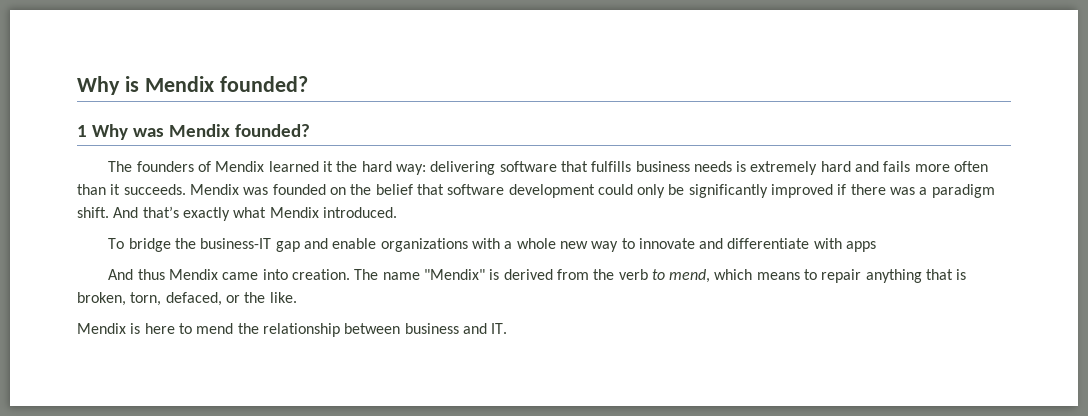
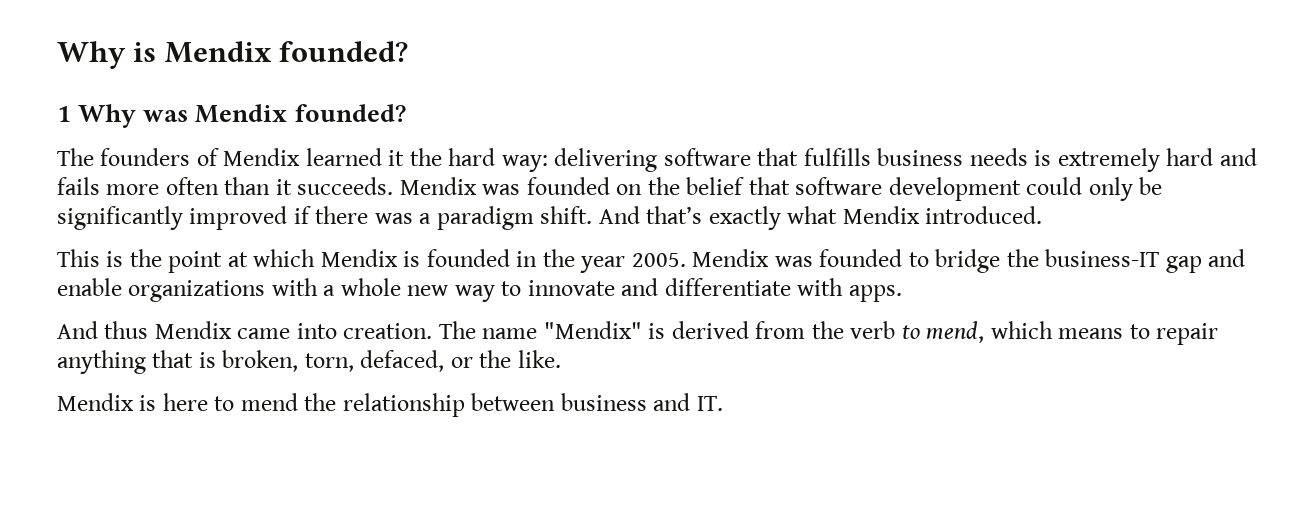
[108,238,125,249] To -> [57,249,929,273] This is the point at which Mendix is founded in the year 2005. Mendix was founded to
[846,241,877,252] apps -> [848,285,902,302] apps.

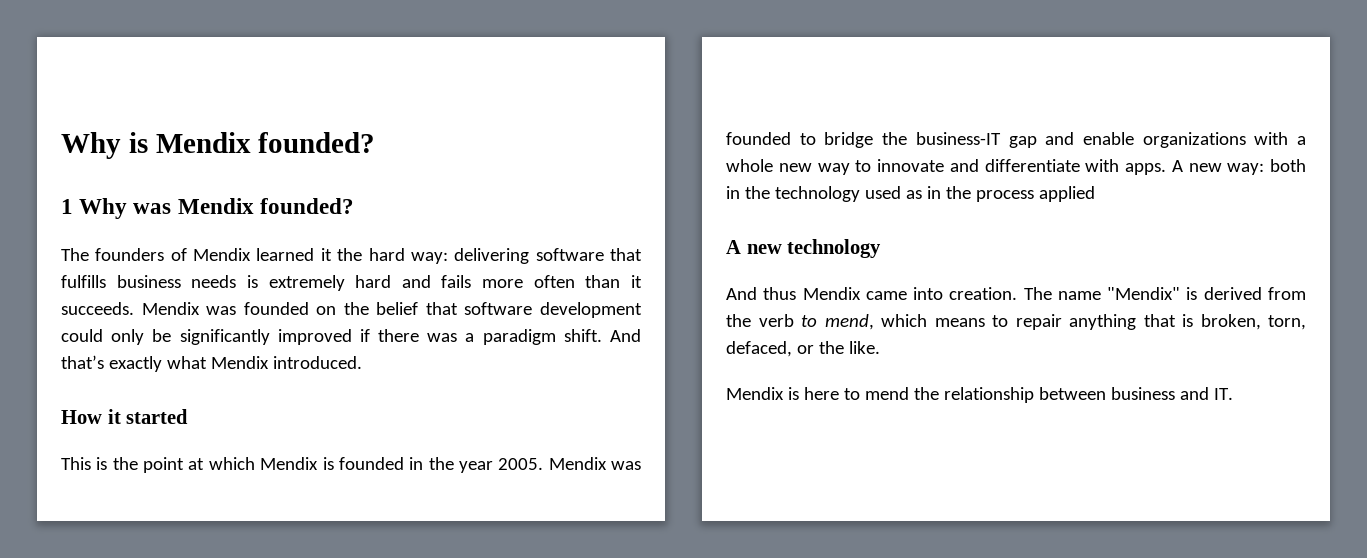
(1043, 215) none -> [61,409,189,424] // How it started
(902, 293) none -> [1171,159,1306,175] [726,186,1095,202] [726,239,882,258] A new way: both in the technology used as in the process applied // A new technology

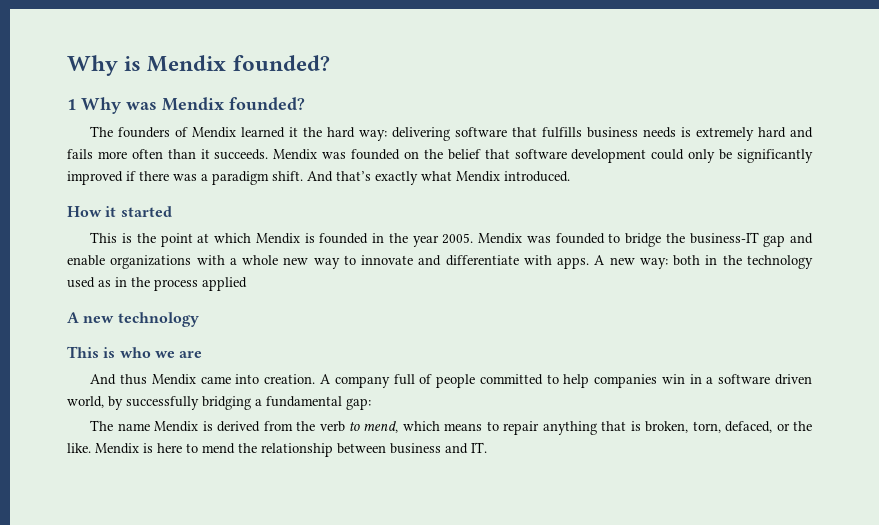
(882, 248) none -> [67,346,203,358] // This is who we are
(1018, 293) none -> [319,374,812,388] [67,396,371,410] A company full of people committed to help companies win in a software driven world, by successfully bridging a fundamental gap: //
[1107,287,1181,300] "Mendix" -> [154,421,199,432] Mendix
(880, 347) // -> (91, 448) none

